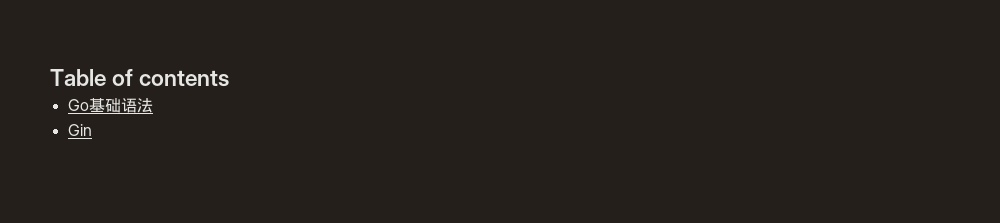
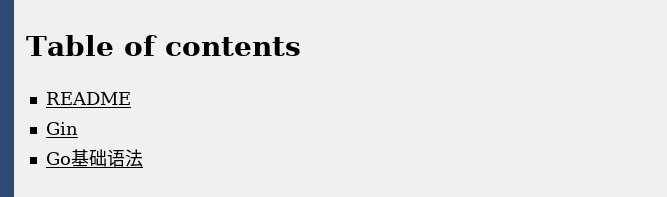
(230, 78) none -> [45,92,131,105] [45,122,78,135] // README // Gin
[67,124,92,136] // Gin -> (143, 158) none

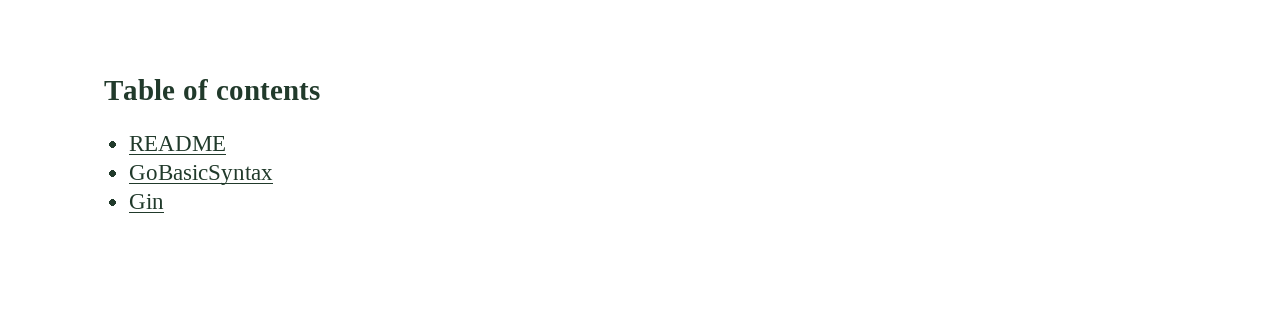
(131, 98) none -> [129,165,274,185] // GoBasicSyntax
[45,149,143,167] // Go基础语法 -> (165, 201) none

